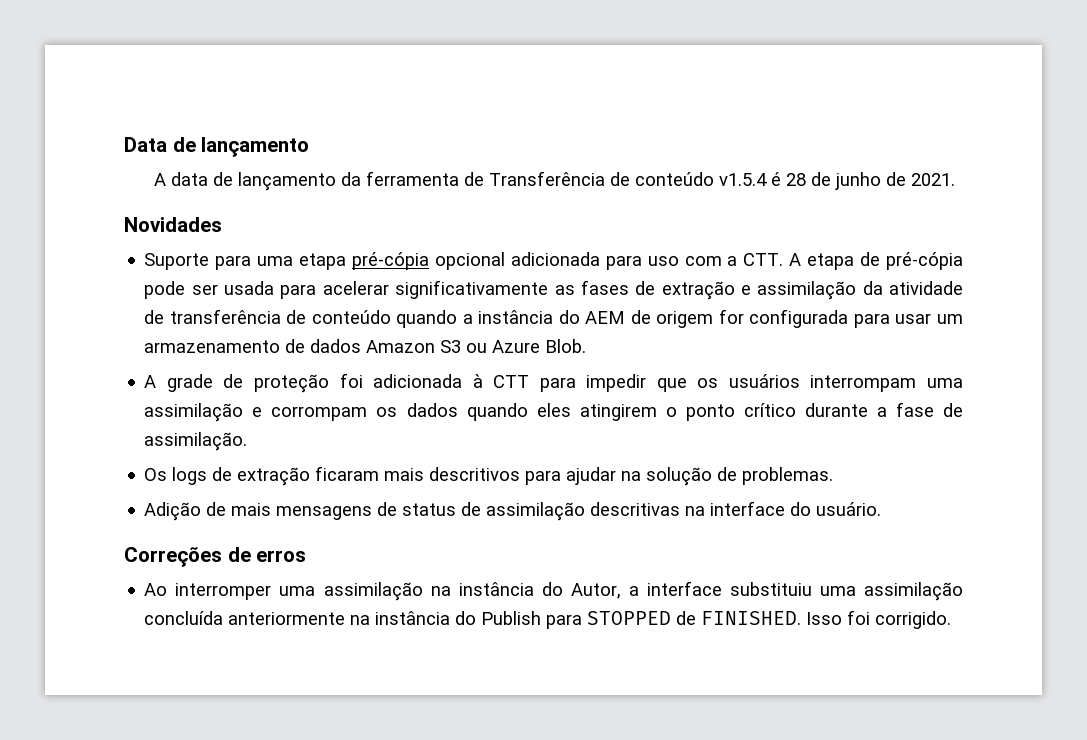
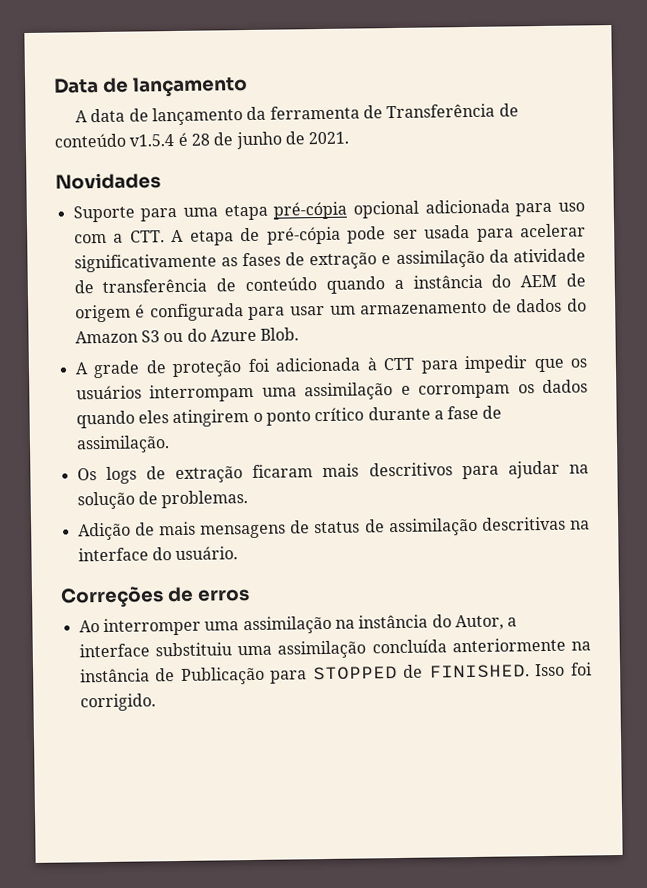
[718,309,744,324] for -> [135,304,146,318] é
(362, 346) none -> [567,298,588,312] do
(488, 348) none -> [186,328,207,342] do
[455,611,542,625] do Publish -> [155,666,265,685] de Publicação

